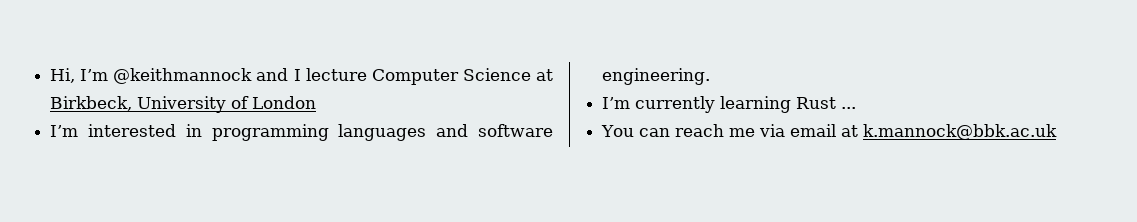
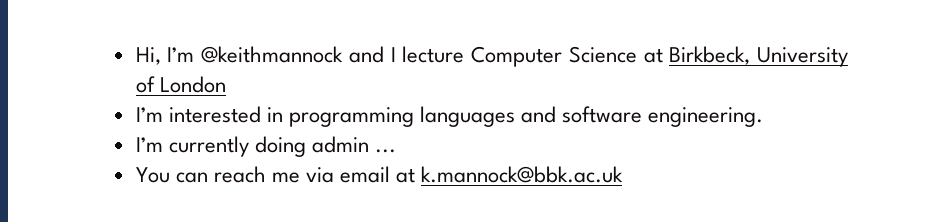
[720,96,837,113] learning Rust -> [254,136,369,157] doing admin

